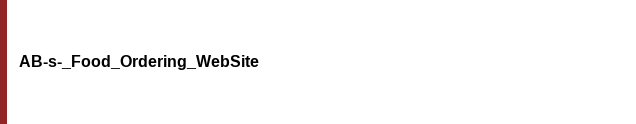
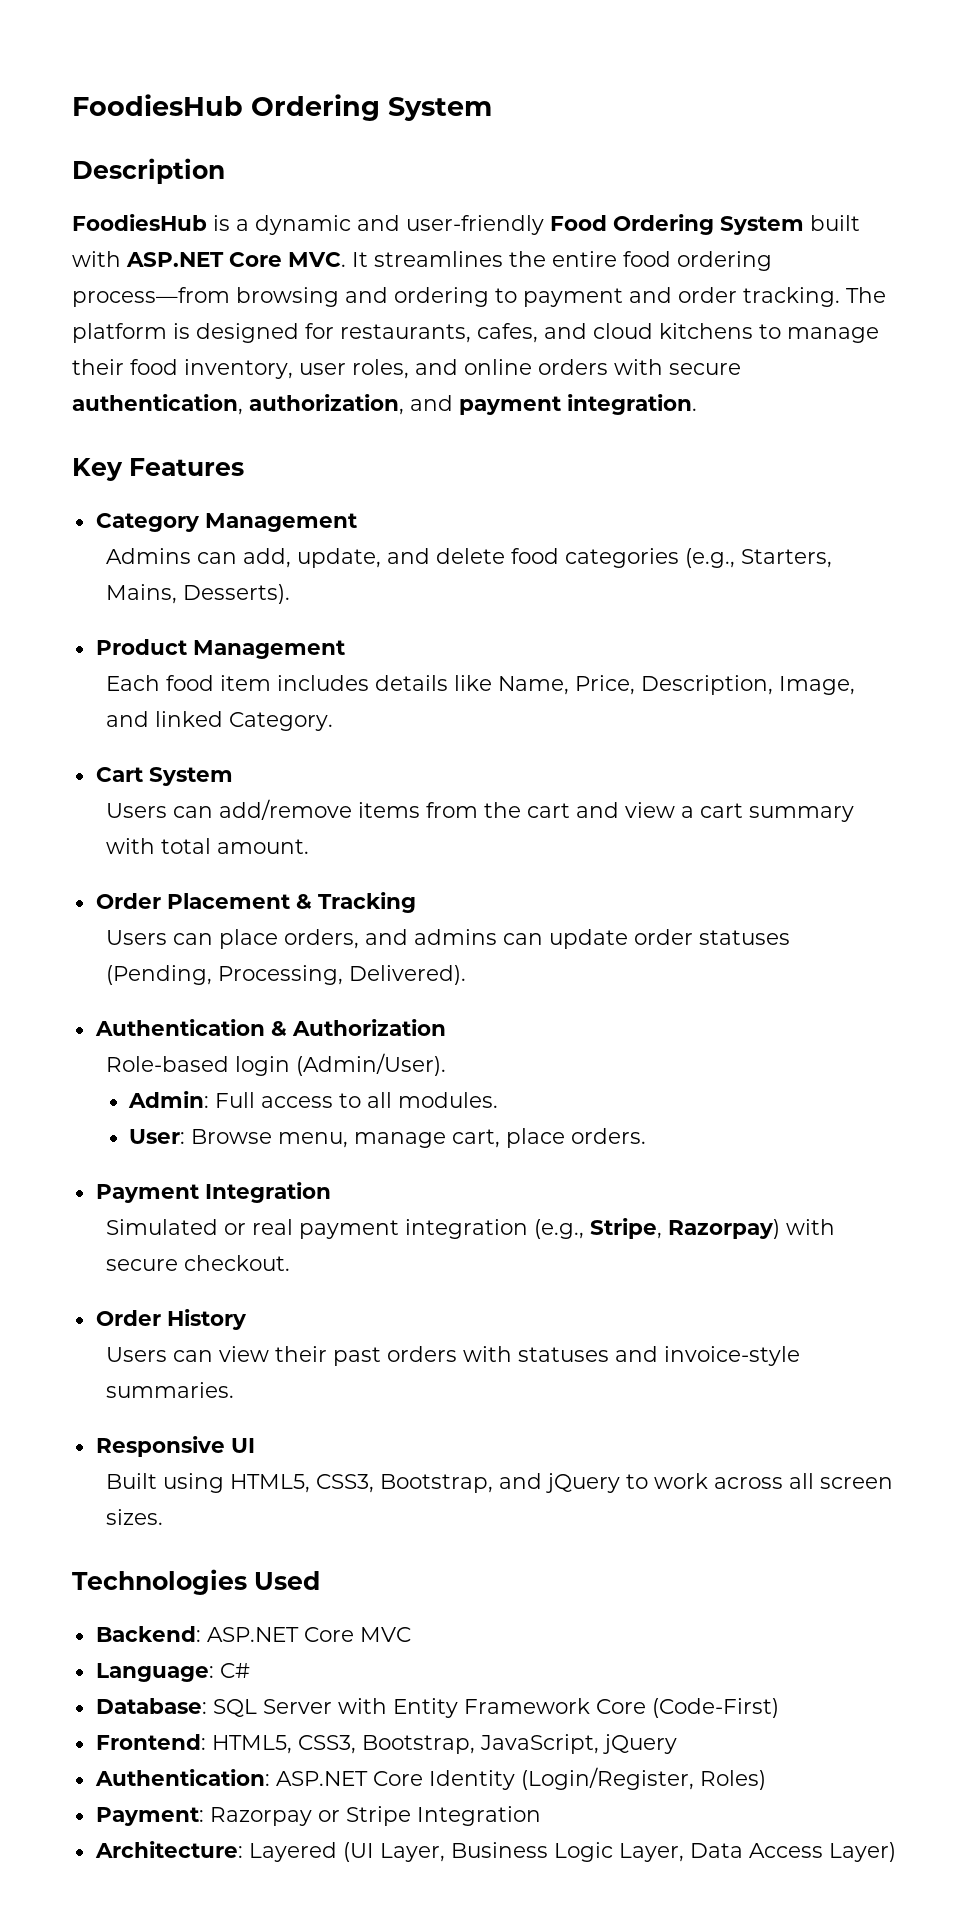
[19,55,259,70] AB-s-_Food_Ordering_WebSite -> [72,94,492,121] [72,158,225,184] [72,214,860,235] [72,251,772,271] [72,287,886,307] [72,323,879,343] [72,359,741,379] [72,394,697,415] [72,458,244,481] [95,513,357,532] [105,548,832,568] [105,584,290,604] [95,639,345,659] [105,675,855,695] [105,711,333,731] [95,767,233,786] [105,799,854,822] [105,838,309,854] [95,892,416,913] [105,929,790,949] [105,965,466,985] [94,1019,446,1036] [105,1053,446,1076] [128,1091,499,1108] [129,1128,647,1148] [95,1182,331,1203] [105,1218,835,1239] [105,1255,290,1271] [95,1309,247,1330] [105,1346,800,1366] [105,1382,234,1398] [95,1436,255,1457] [105,1473,893,1493] [105,1509,163,1525] [72,1569,320,1595] [95,1626,411,1642] [95,1663,250,1682] [95,1698,779,1718] [95,1734,677,1754] [94,1767,766,1790] [95,1806,541,1826] [94,1841,896,1862] FoodiesHub Ordering System // Description // FoodiesHub is a dynamic and user-friendly Food Ordering System built with ASP.NET Core MVC. It streamlines the entire food ordering process—from browsing and ordering to payment and order tracking. The platform is designed for restaurants, cafes, and cloud kitchens to manage their food inventory, user roles, and online orders with secure authentication, authorization, and payment integration. // Key Features // Category Management // Admins can add, update, and delete food categories (e.g., Starters, Mains, Desserts). // Product Management // Each food item includes details like Name, Price, Description, Image, and linked Category. // Cart System // Users can add/remove items from the cart and view a cart summary with total amount. // Order Placement & Tracking // Users can place orders, and admins can update order statuses (Pending, Processing, Delivered). // Authentication & Authorization // Role-based login (Admin/User). // Admin: Full access to all modules. // User: Browse menu, manage cart, place orders. // Payment Integration // Simulated or real payment integration (e.g., Stripe, Razorpay) with secure checkout. // Order History // Users can view their past orders with statuses and invoice-style summaries. // Responsive UI // Built using HTML5, CSS3, Bootstrap, and jQuery to work across all screen sizes. // Technologies Used // Backend: ASP.NET Core MVC // Language: C# // Database: SQL Server with Entity Framework Core (Code-First) // Frontend: HTML5, CSS3, Bootstrap, JavaScript, jQuery // Authentication: ASP.NET Core Identity (Login/Register, Roles) // Payment: Razorpay or Stripe Integration // Architecture: Layered (UI Layer, Business Logic Layer, Data Access Layer)

